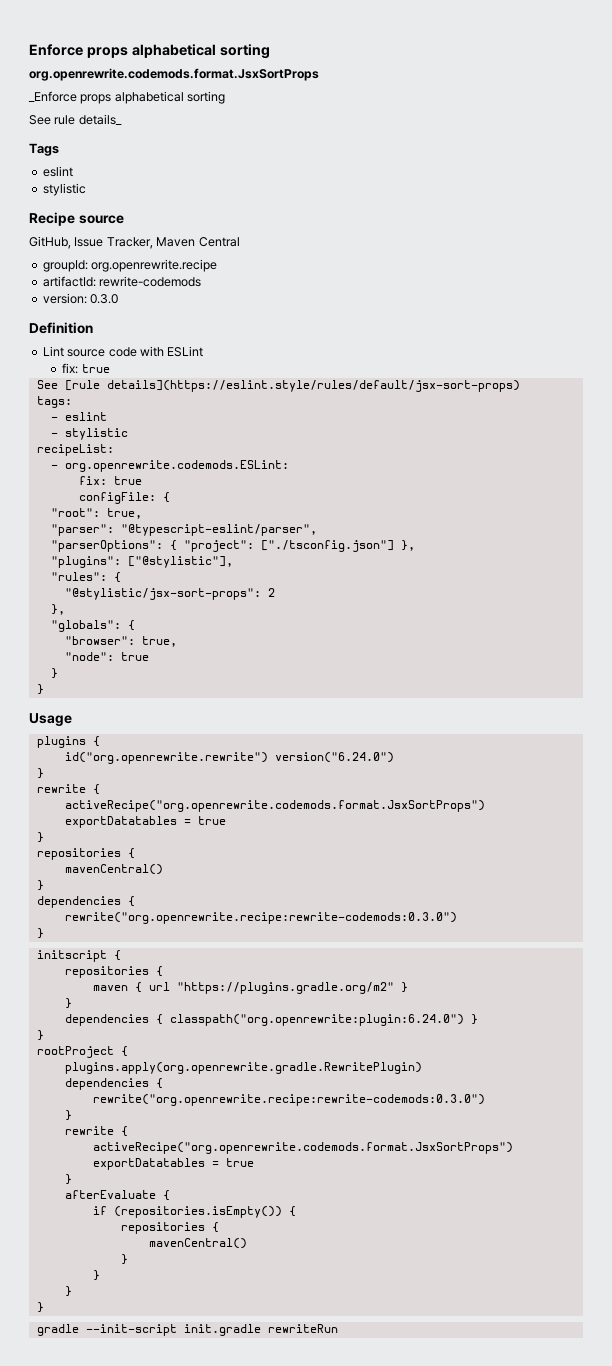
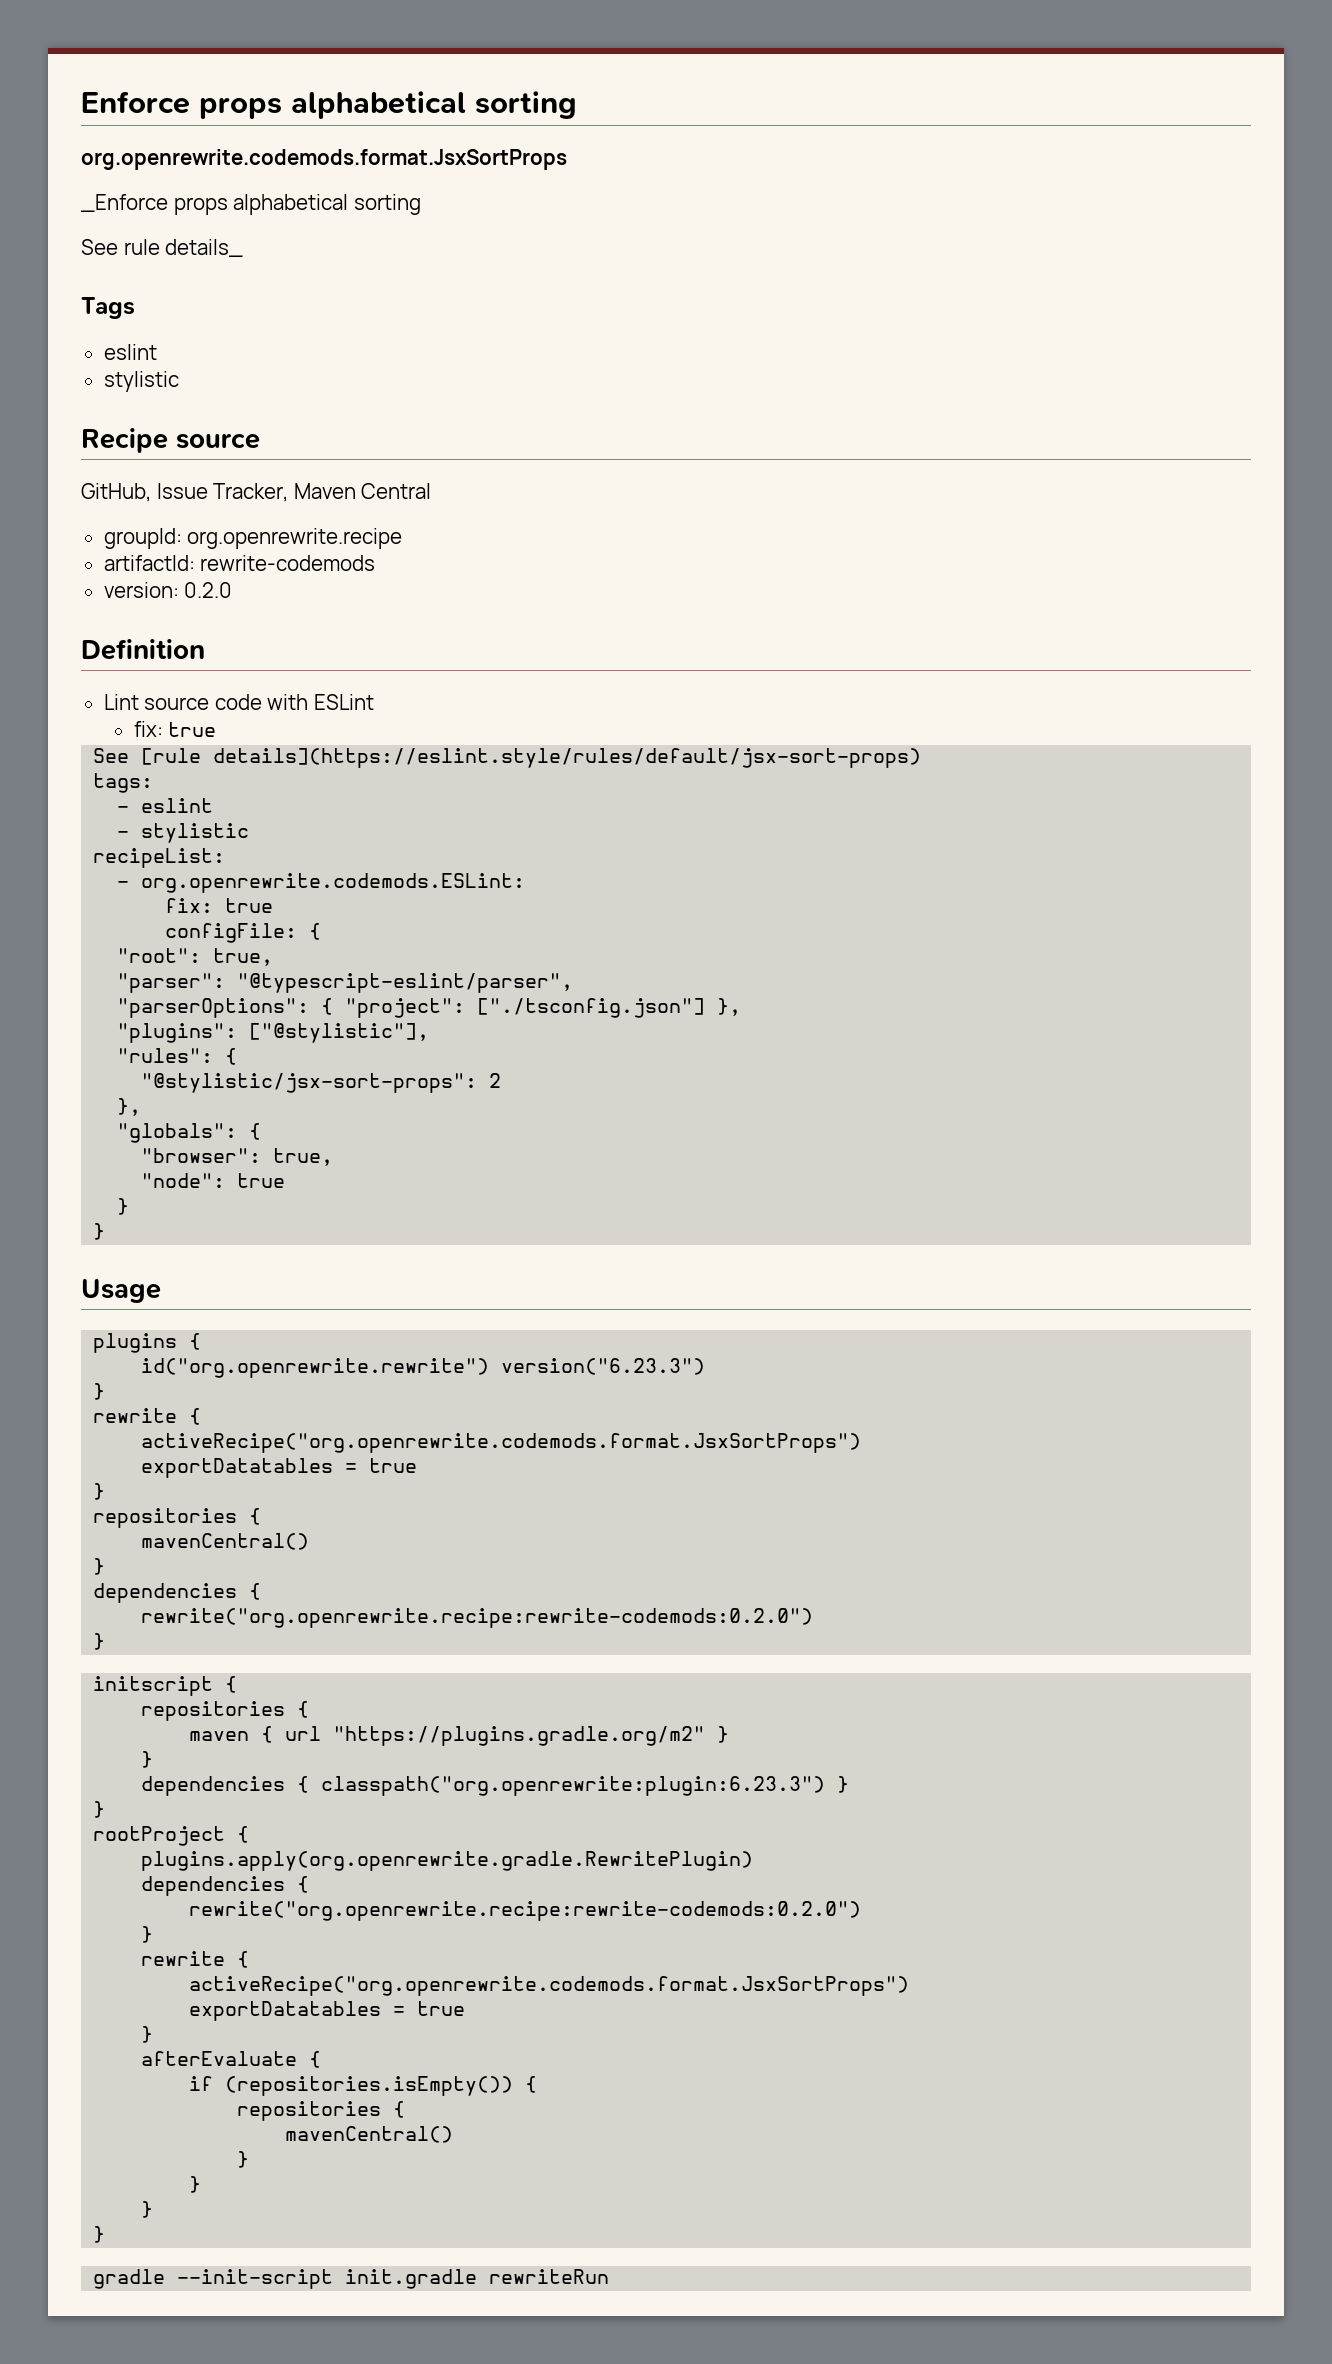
[90,294,119,304] 0.3.0 -> [184,582,233,598] 0.2.0
[274,752,394,763] version("6.24.0") -> [501,1358,706,1375] version("6.23.3")
[64,912,457,924] rewrite("org.openrewrite.recipe:rewrite-codemods:0.3.0") -> [141,1608,814,1628] rewrite("org.openrewrite.recipe:rewrite-codemods:0.2.0")
[169,1014,464,1026] classpath("org.openrewrite:plugin:6.24.0") -> [321,1776,826,1796] classpath("org.openrewrite:plugin:6.23.3")
[92,1094,485,1106] rewrite("org.openrewrite.recipe:rewrite-codemods:0.3.0") -> [189,1901,862,1921] rewrite("org.openrewrite.recipe:rewrite-codemods:0.2.0")

